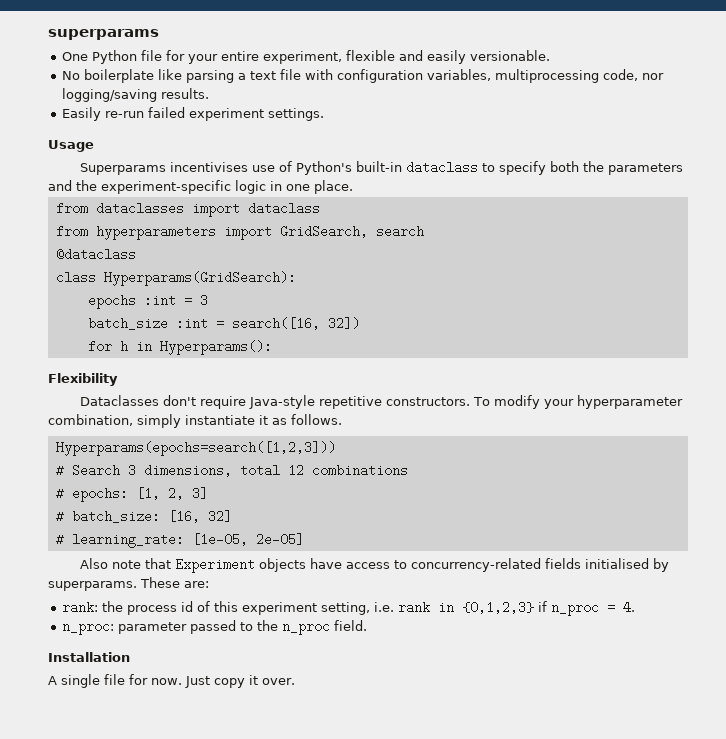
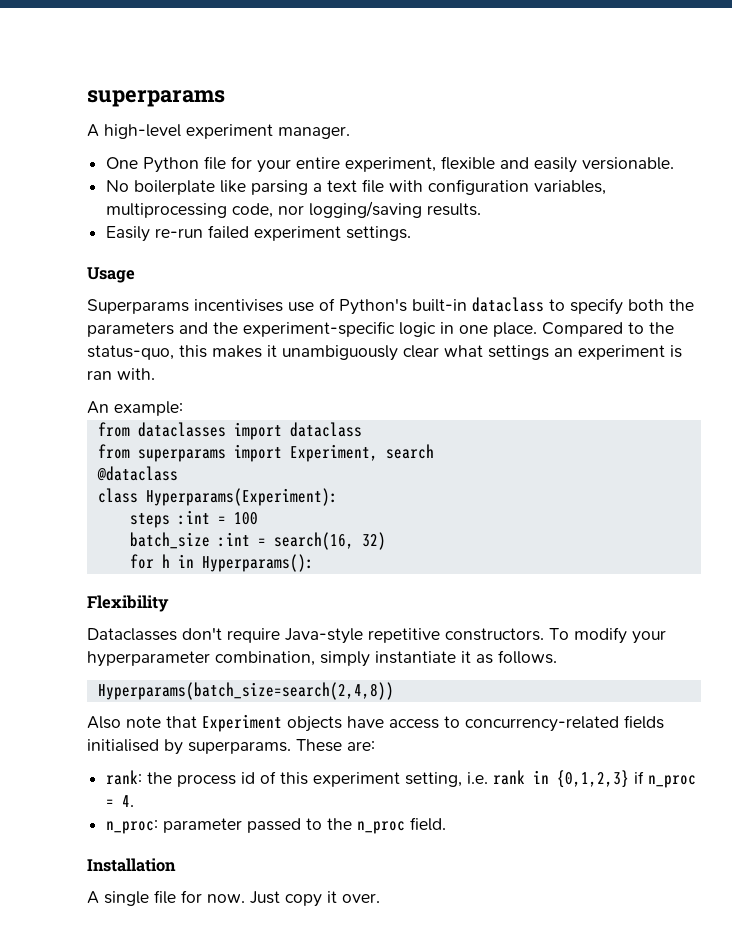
[48,29,159,40] superparams -> [87,90,225,107] [87,124,350,139] superparams // A high-level experiment manager.
(353, 187) none -> [542,322,674,337] [87,345,682,361] [87,368,155,380] [87,401,183,416] Compared to the status-quo, this makes it unambiguously clear what settings an experiment is ran with. // An example:
[95,225,368,240] hyperparameters import GridSearch, -> [137,444,378,462] superparams import Experiment,
[103,271,296,286] [87,294,208,309] Hyperparams(GridSearch): // epochs :int = 3 -> [145,488,338,506] [129,510,258,528] Hyperparams(Experiment): // steps :int = 100
[231,317,360,330] search([16, 32]) -> [273,532,386,550] search(16, 32)
[55,441,336,456] [55,464,408,477] [55,487,208,502] [55,510,232,523] [55,533,304,548] Hyperparams(epochs=search([1,2,3])) // # Search 3 dimensions, total 12 combinations // # epochs: [1, 2, 3] // # batch_size: [16, 32] // # learning_rate: [1e-05, 2e-05] -> [97,682,394,700] Hyperparams(batch_size=search(2,4,8))

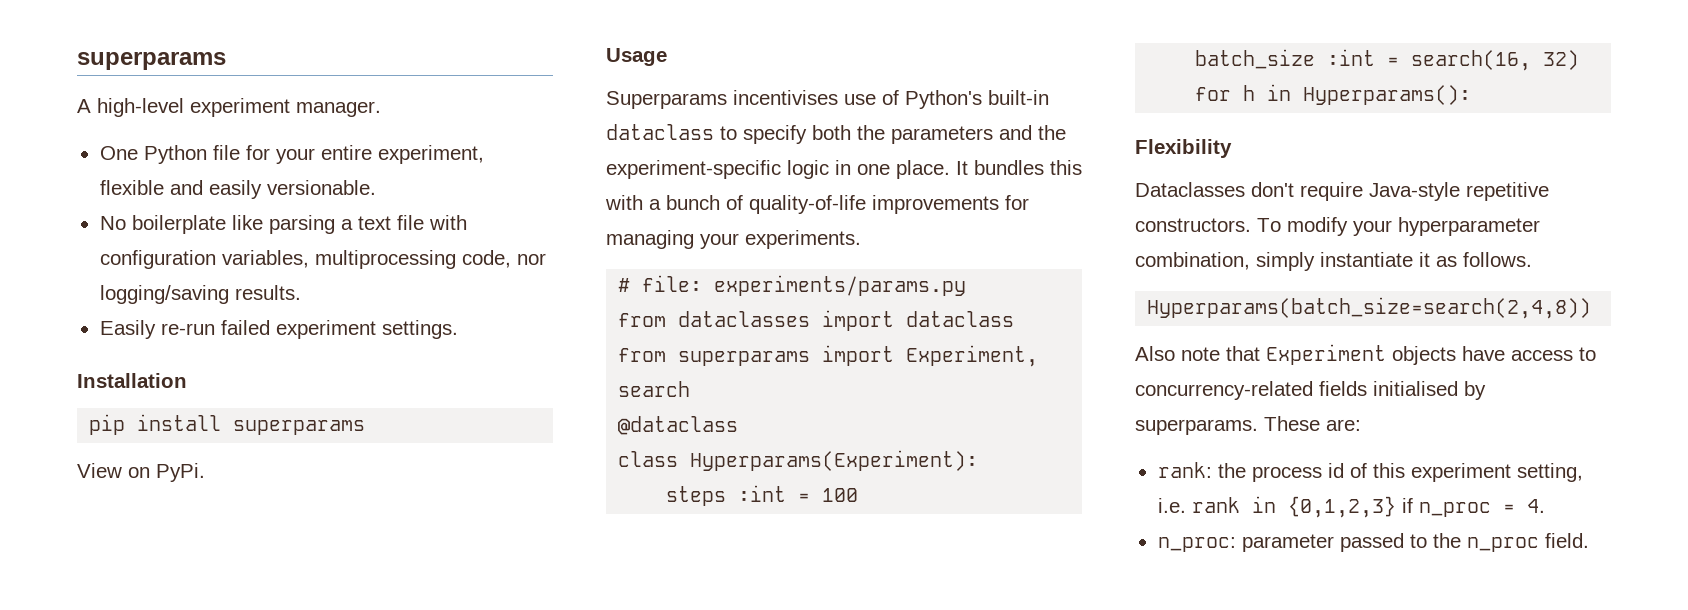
(412, 233) none -> [77,373,187,388] [89,414,366,435] [77,463,205,482] // Installation // pip install superparams // View on PyPi.
[542,322,674,337] [87,345,682,361] [87,368,155,380] [87,401,183,416] Compared to the status-quo, this makes it unambiguously clear what settings an experiment is ran with. // An example: -> [956,160,1082,175] [605,195,1029,214] [606,230,861,249] [618,275,967,296] It bundles this with a bunch of quality-of-life improvements for managing your experiments. // # file: experiments/params.py
[87,858,176,872] [87,890,380,907] // Installation // A single file for now. Just copy it over. -> (1589, 540) none

